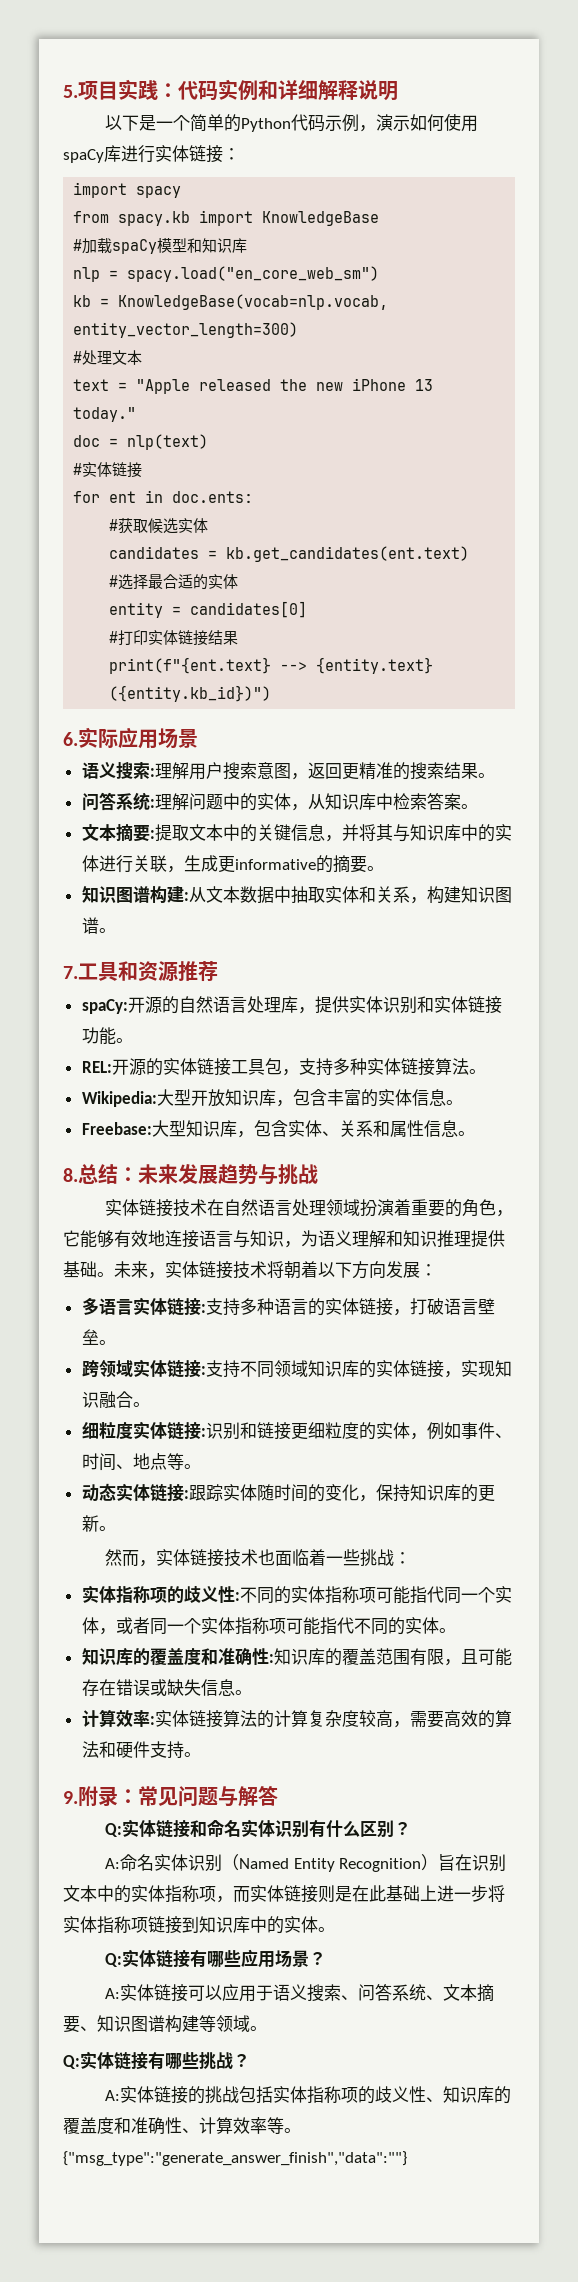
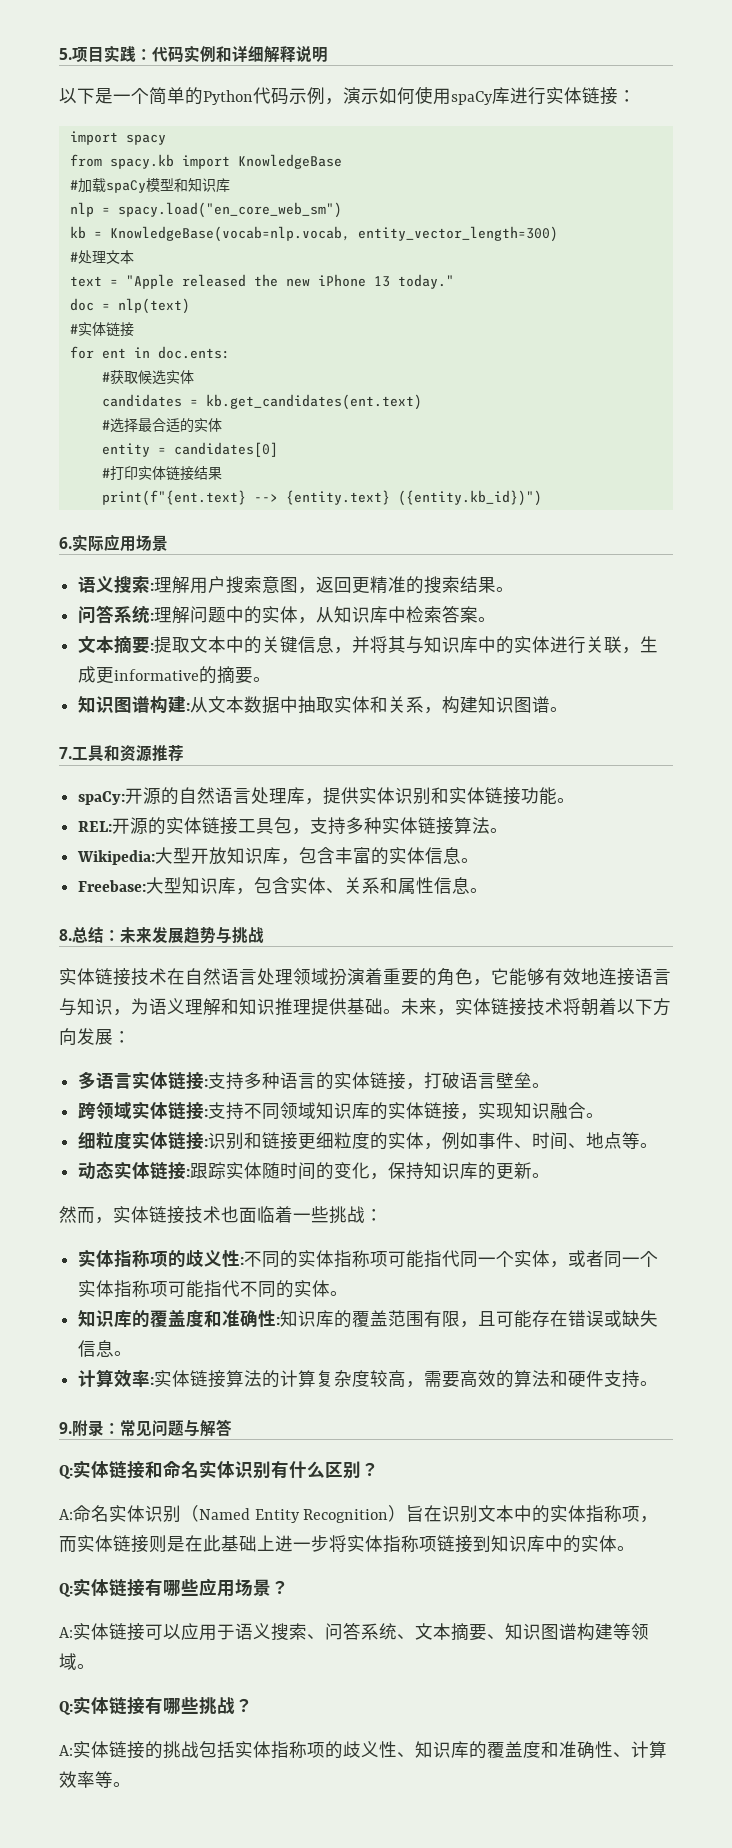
[63,2151,407,2166] {"msg_type":"generate_answer_finish","data":""} -> (131, 1784) none

